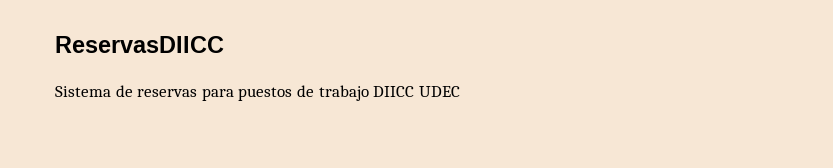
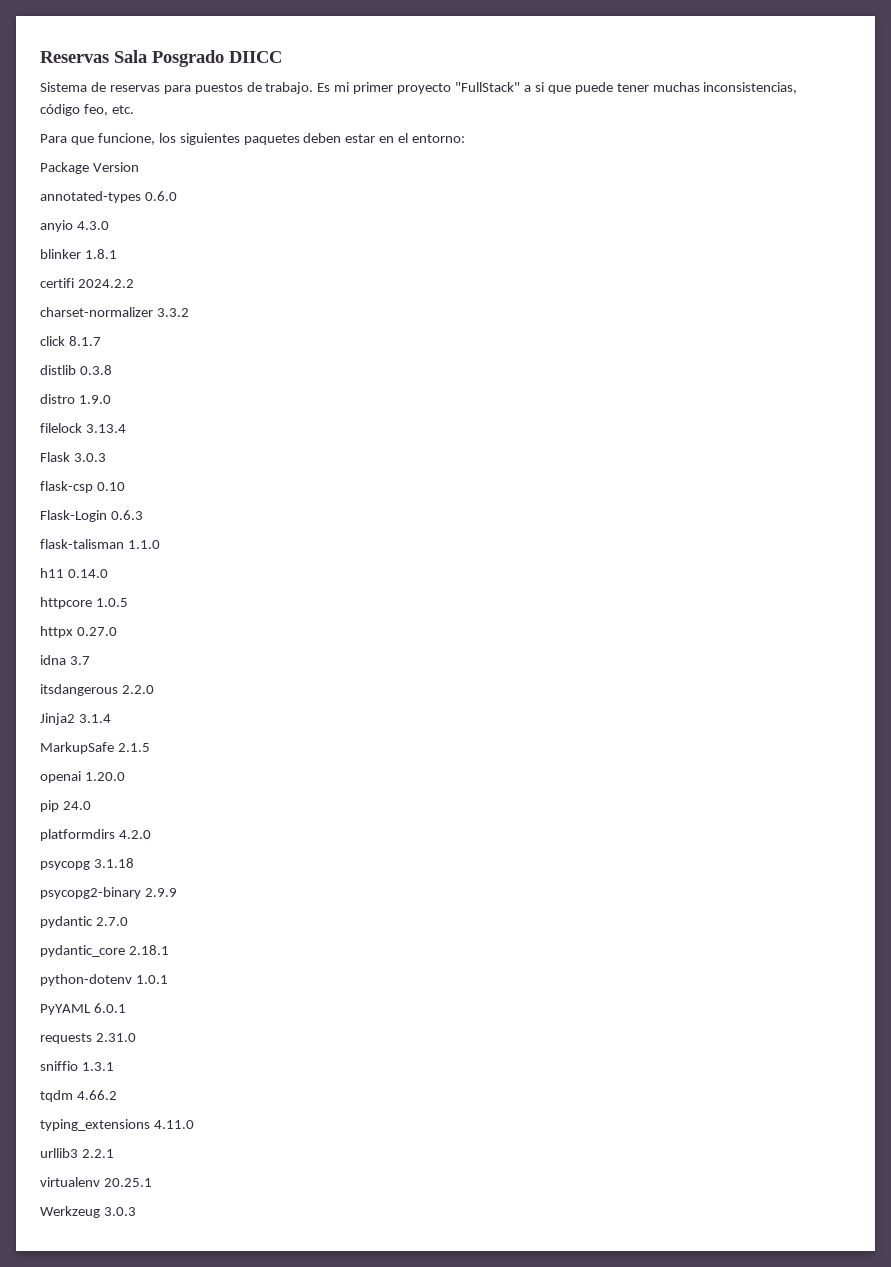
[55,36,224,53] ReservasDIICC -> [40,50,282,67] Reservas Sala Posgrado DIICC
[318,85,460,101] trabajo DIICC UDEC -> [265,82,798,94] [40,104,134,116] [40,133,466,145] [40,162,139,174] [40,191,177,203] [40,220,109,232] [40,249,117,259] [40,278,134,288] [40,307,189,317] [40,336,101,346] [40,365,112,375] [40,394,111,404] [40,423,126,433] [40,452,106,462] [40,481,125,493] [40,510,143,522] [40,539,160,549] [40,568,108,578] [40,597,128,609] [40,626,117,638] [40,655,90,665] [40,684,154,696] [40,713,111,725] [40,742,150,754] [40,771,125,783] [40,800,91,812] [40,829,151,841] [40,858,134,870] [40,887,177,899] [40,916,128,928] [40,945,169,957] [40,974,168,986] [40,1003,126,1015] [40,1033,136,1044] [40,1061,114,1071] [40,1090,117,1102] [40,1119,194,1131] [40,1148,114,1158] [40,1177,152,1187] [40,1206,136,1218] trabajo. Es mi primer proyecto "FullStack" a si que puede tener muchas inconsistencias, código feo, etc. // Para que funcione, los siguientes paquetes deben estar en el entorno: // Package Version // annotated-types 0.6.0 // anyio 4.3.0 // blinker 1.8.1 // certifi 2024.2.2 // charset-normalizer 3.3.2 // click 8.1.7 // distlib 0.3.8 // distro 1.9.0 // filelock 3.13.4 // Flask 3.0.3 // flask-csp 0.10 // Flask-Login 0.6.3 // flask-talisman 1.1.0 // h11 0.14.0 // httpcore 1.0.5 // httpx 0.27.0 // idna 3.7 // itsdangerous 2.2.0 // Jinja2 3.1.4 // MarkupSafe 2.1.5 // openai 1.20.0 // pip 24.0 // platformdirs 4.2.0 // psycopg 3.1.18 // psycopg2-binary 2.9.9 // pydantic 2.7.0 // pydantic_core 2.18.1 // python-dotenv 1.0.1 // PyYAML 6.0.1 // requests 2.31.0 // sniffio 1.3.1 // tqdm 4.66.2 // typing_extensions 4.11.0 // urllib3 2.2.1 // virtualenv 20.25.1 // Werkzeug 3.0.3

